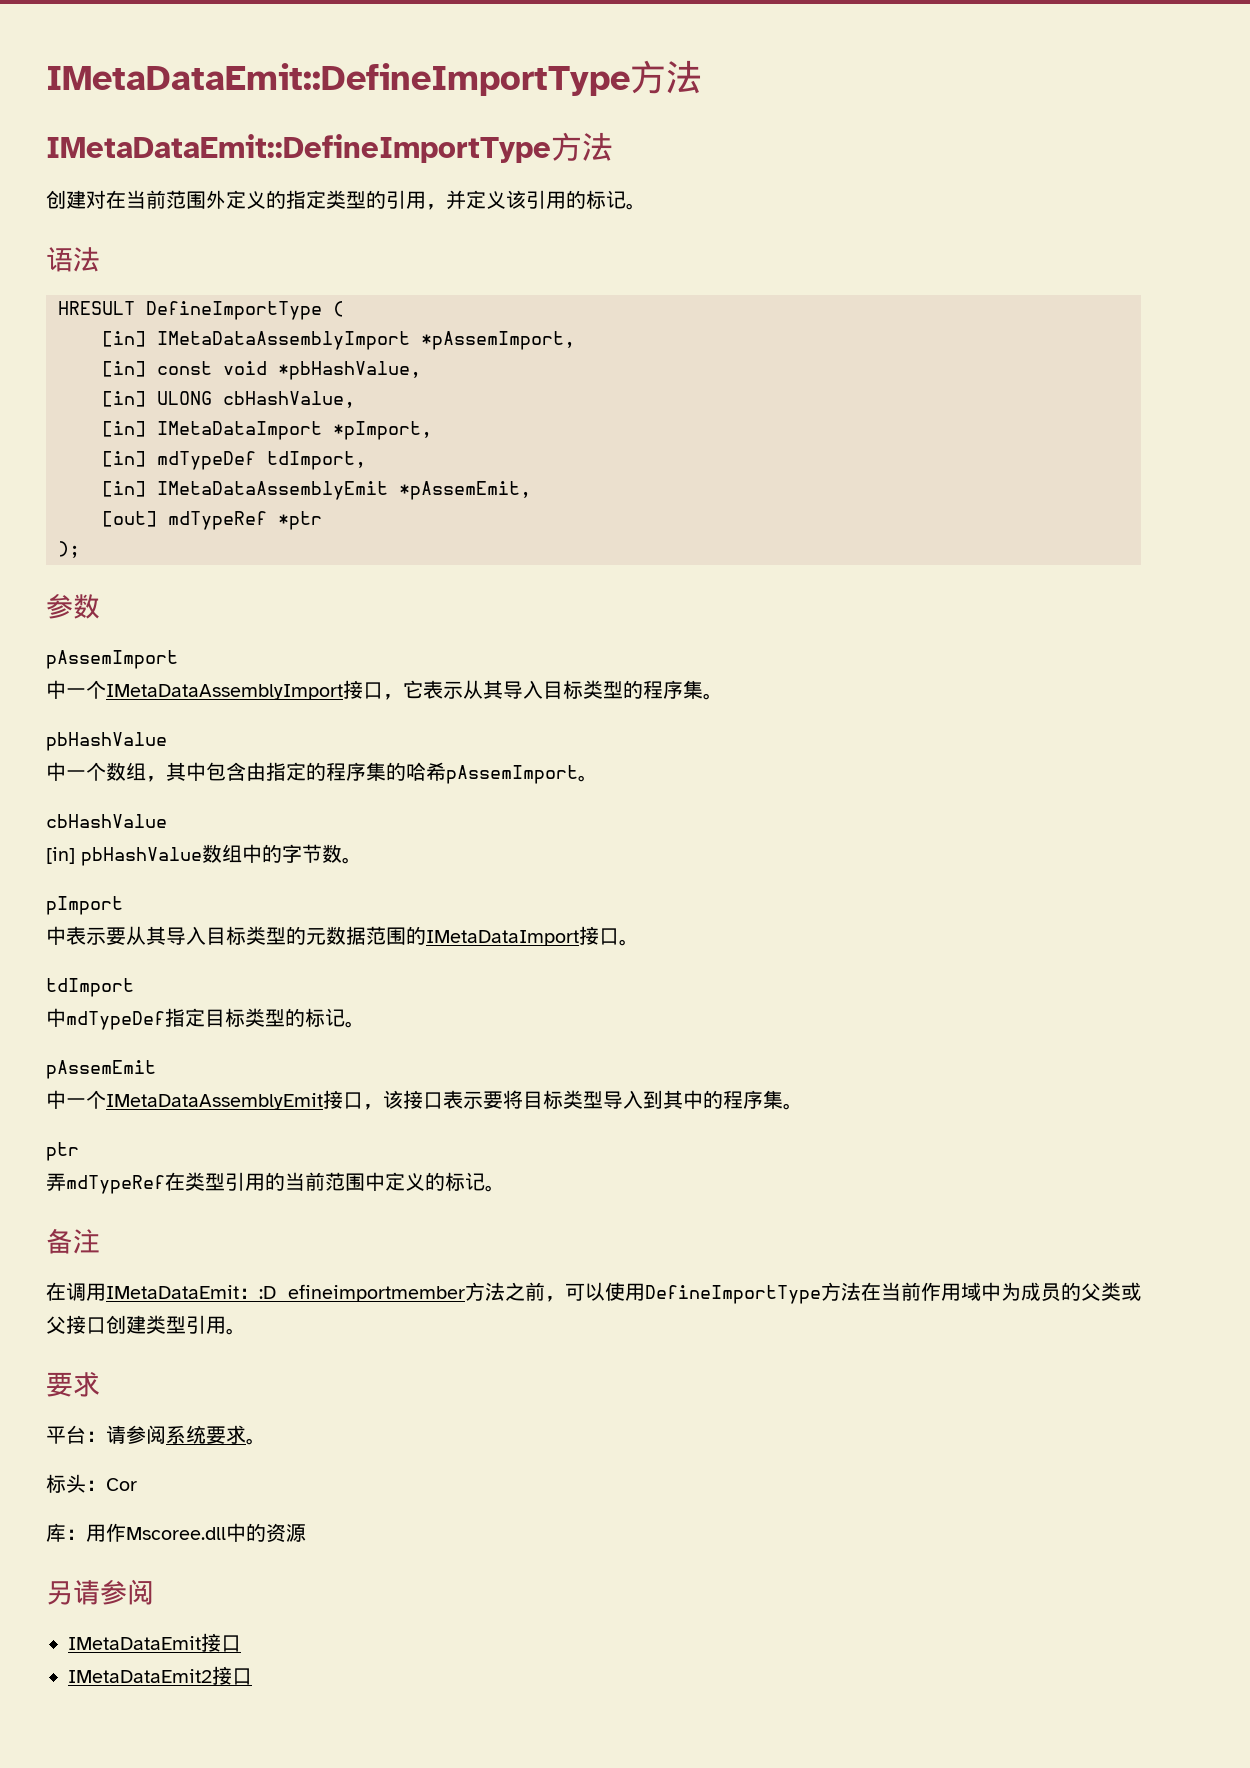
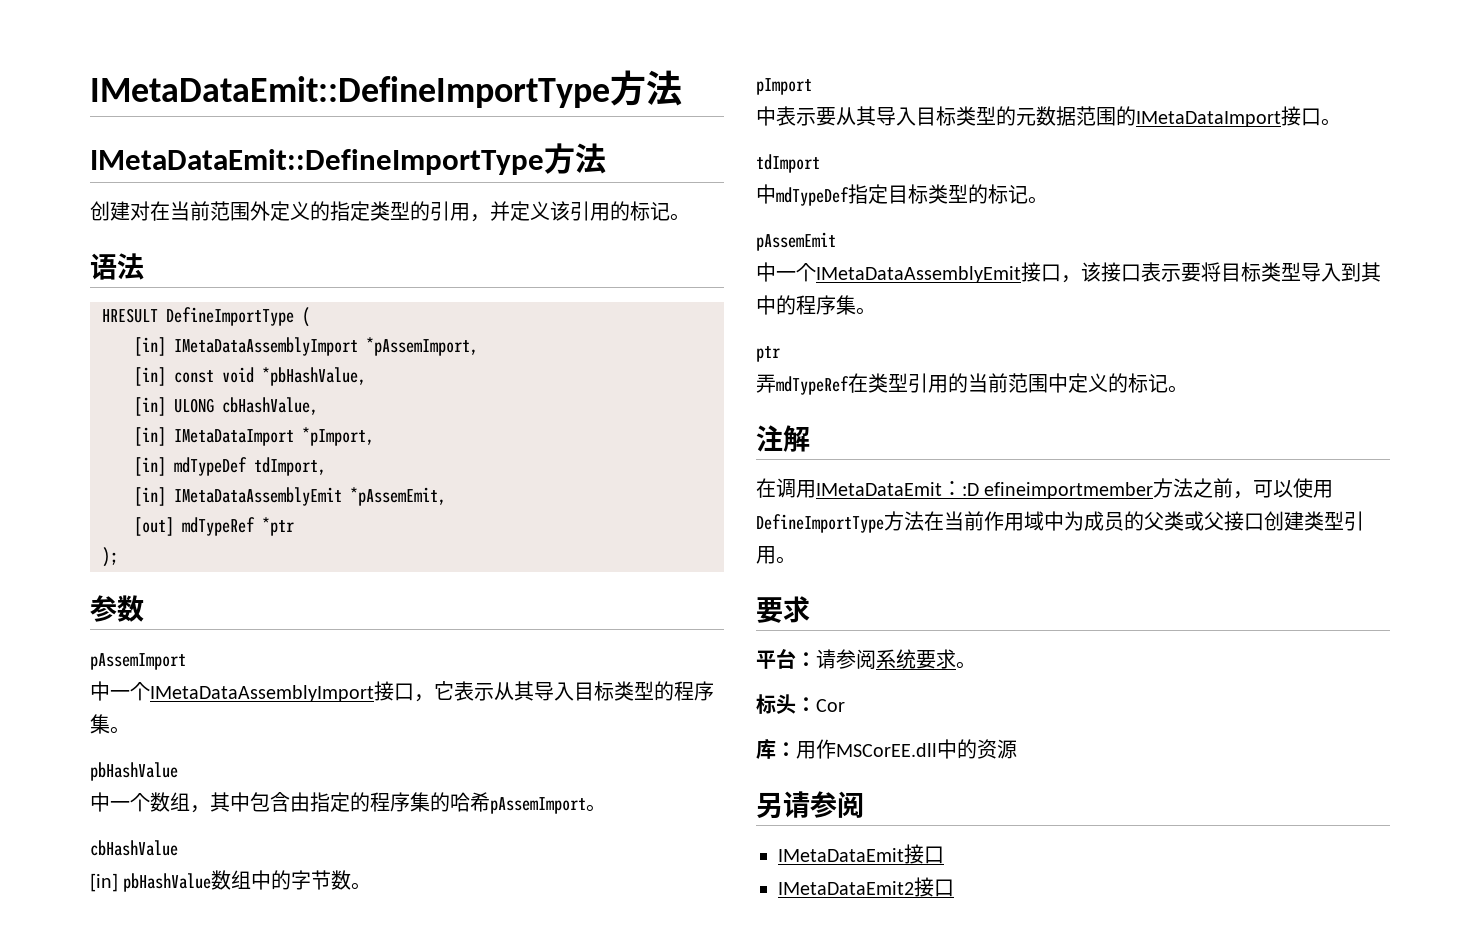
[46,1228,73,1254] 备 -> (1188, 389) none
(100, 1241) none -> [783,425,810,452] 解
[126,1527,226,1540] Mscoree.dll -> [836,743,937,757] MSCorEE.dll

